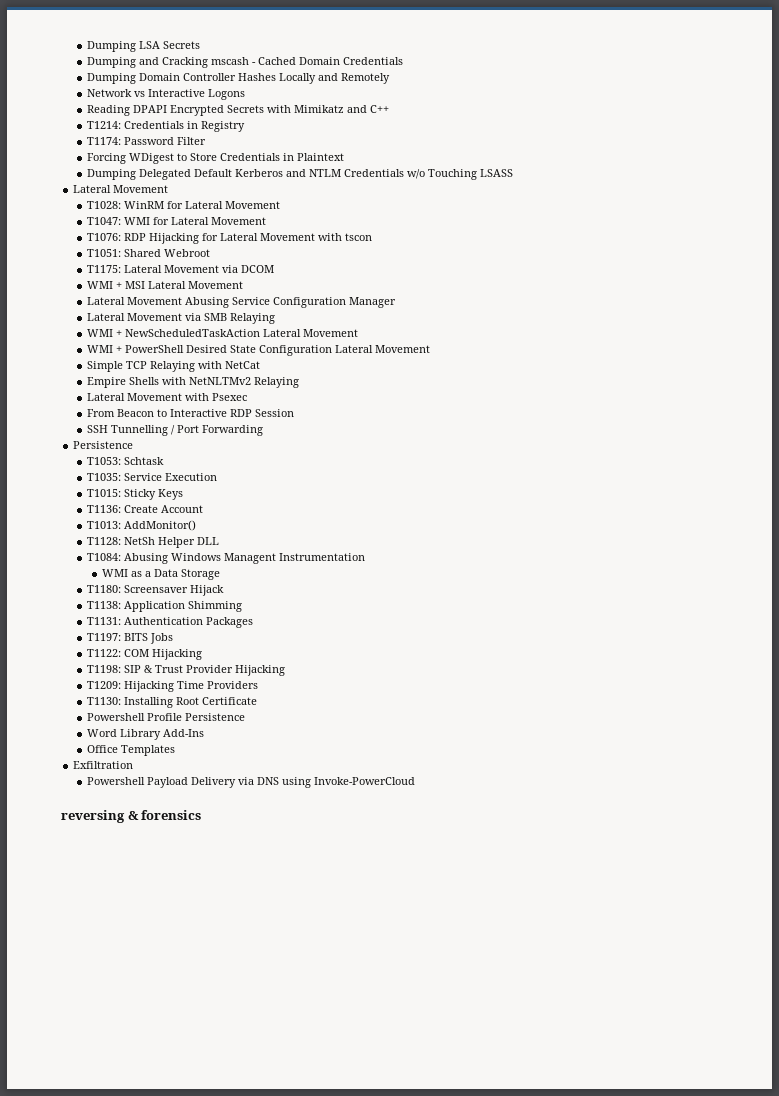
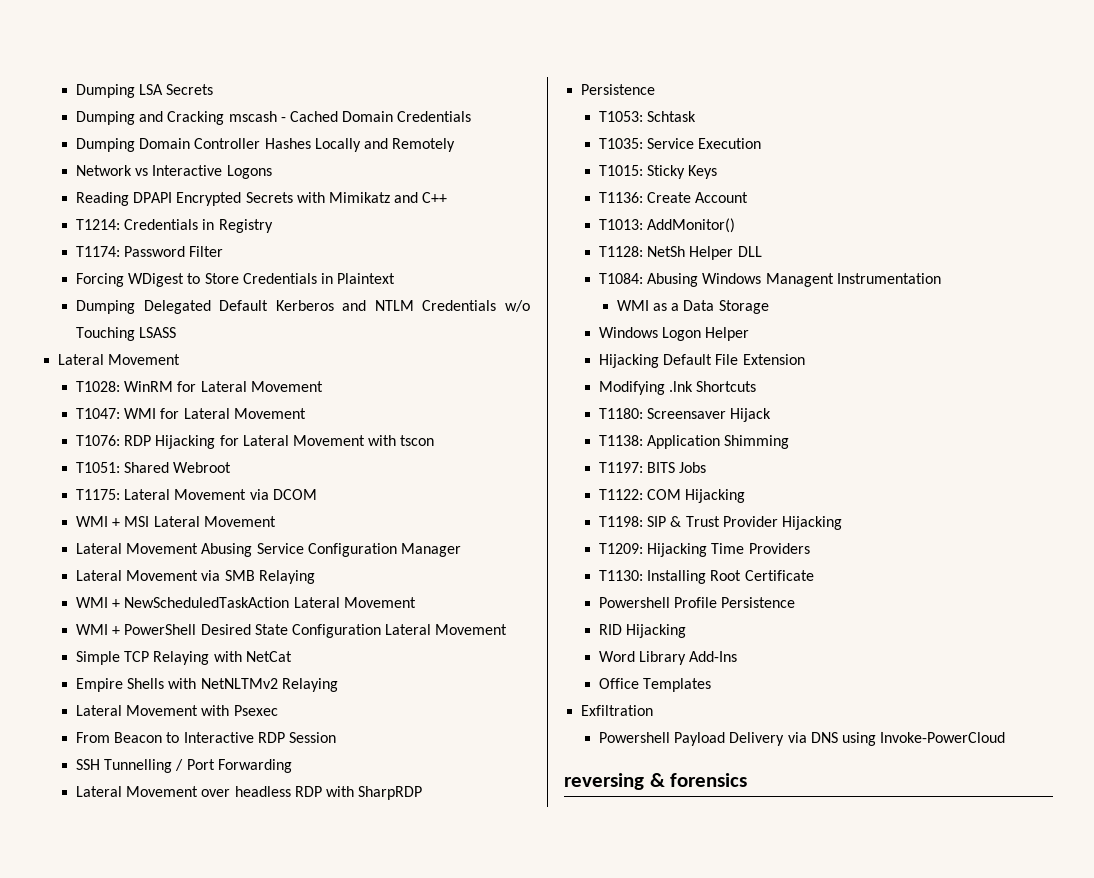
(264, 430) none -> [75,786,423,800] // Lateral Movement over headless RDP with SharpRDP
(220, 574) none -> [598,327,750,341] [598,354,805,368] [598,381,757,395] // Windows Logon Helper // Hijacking Default File Extension // Modifying .lnk Shortcuts
[87,617,254,628] // T1131: Authentication Packages -> (790, 442) none
(246, 717) none -> [598,624,687,638] // RID Hijacking

